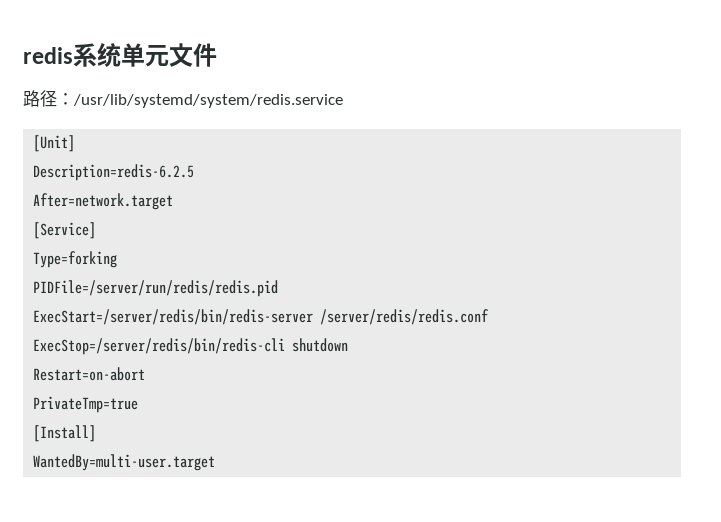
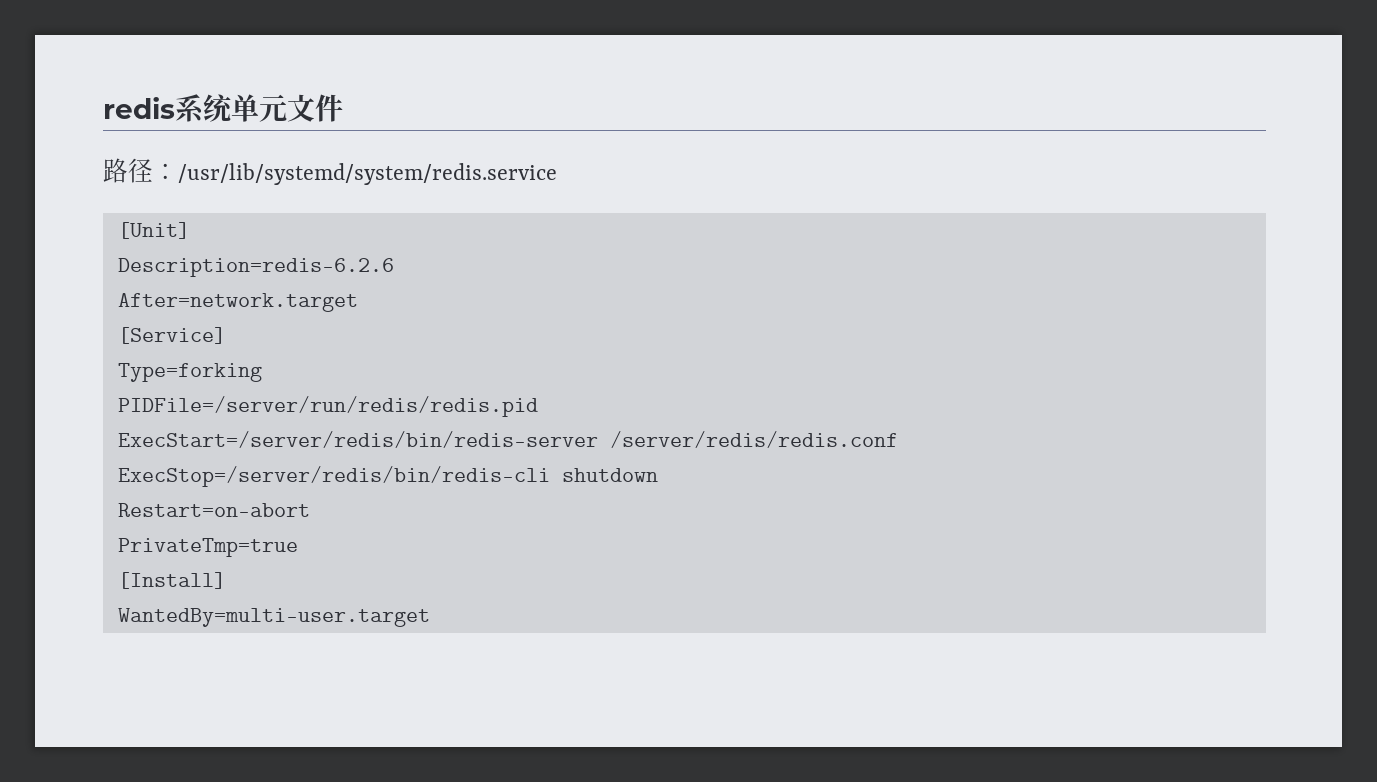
[33,164,195,181] Description=redis-6.2.5 -> [117,258,394,277] Description=redis-6.2.6

